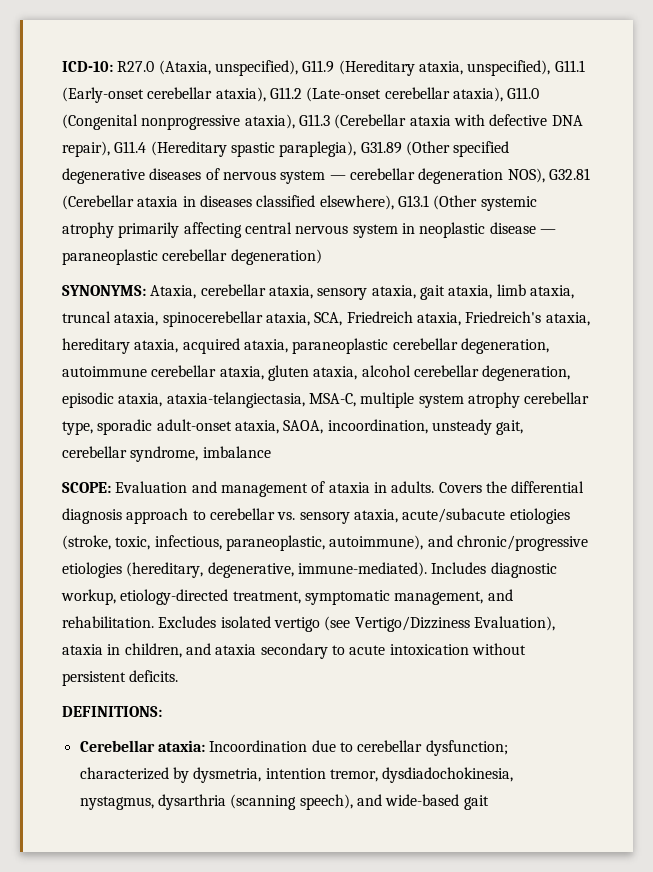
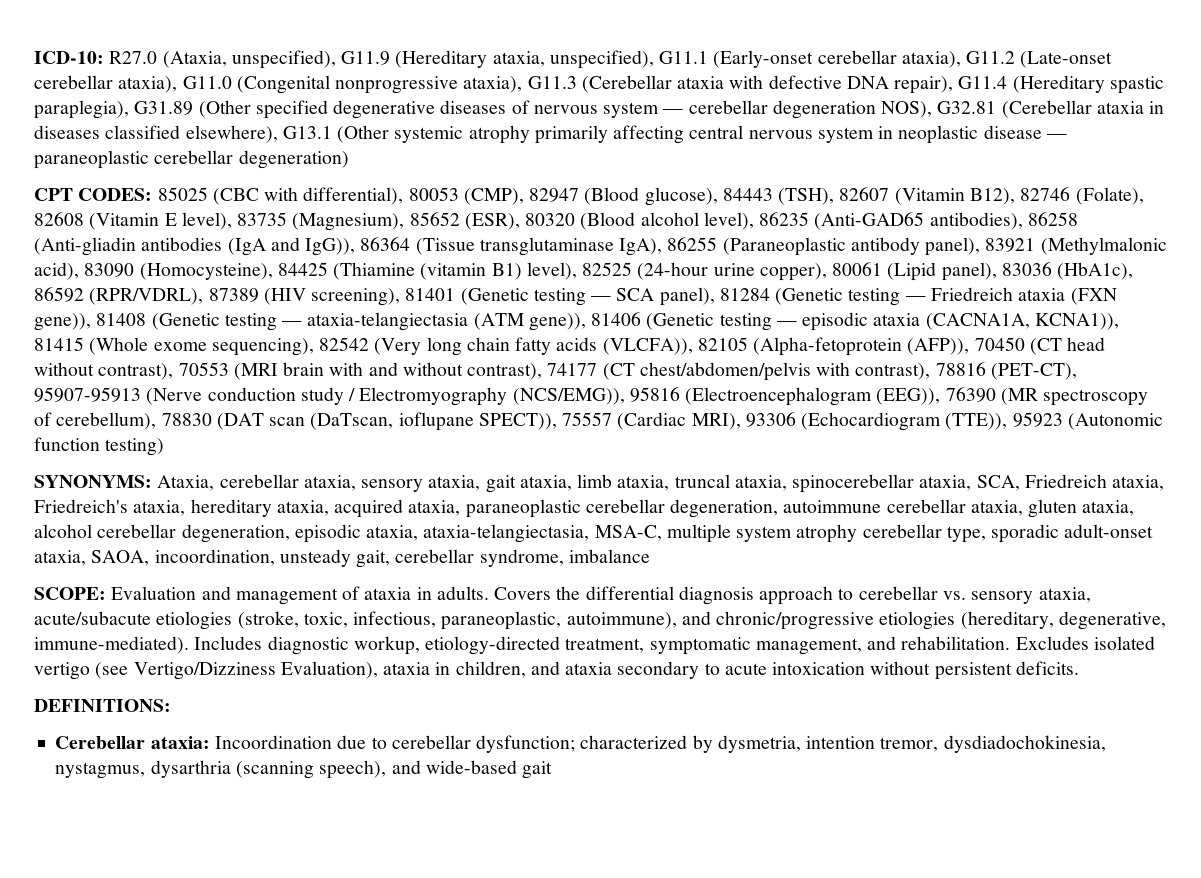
(322, 257) none -> [34,187,1144,206] [34,212,1078,231] [34,237,1167,256] [34,262,1134,281] [34,287,1117,306] [34,312,1119,331] [34,337,1106,356] [34,362,1077,381] [34,387,1149,406] [34,412,1163,431] [34,437,165,456] // CPT CODES: 85025 (CBC with differential), 80053 (CMP), 82947 (Blood glucose), 84443 (TSH), 82607 (Vitamin B12), 82746 (Folate), 82608 (Vitamin E level), 83735 (Magnesium), 85652 (ESR), 80320 (Blood alcohol level), 86235 (Anti-GAD65 antibodies), 86258 (Anti-gliadin antibodies (IgA and IgG)), 86364 (Tissue transglutaminase IgA), 86255 (Paraneoplastic antibody panel), 83921 (Methylmalonic acid), 83090 (Homocysteine), 84425 (Thiamine (vitamin B1) level), 82525 (24-hour urine copper), 80061 (Lipid panel), 83036 (HbA1c), 86592 (RPR/VDRL), 87389 (HIV screening), 81401 (Genetic testing — SCA panel), 81284 (Genetic testing — Friedreich ataxia (FXN gene)), 81408 (Genetic testing — ataxia-telangiectasia (ATM gene)), 81406 (Genetic testing — episodic ataxia (CACNA1A, KCNA1)), 81415 (Whole exome sequencing), 82542 (Very long chain fatty acids (VLCFA)), 82105 (Alpha-fetoprotein (AFP)), 70450 (CT head without contrast), 70553 (MRI brain with and without contrast), 74177 (CT chest/abdomen/pelvis with contrast), 78816 (PET-CT), 95907-95913 (Nerve conduction study / Electromyography (NCS/EMG)), 95816 (Electroencephalogram (EEG)), 76390 (MR spectroscopy of cerebellum), 78830 (DAT scan (DaTscan, ioflupane SPECT)), 75557 (Cardiac MRI), 93306 (Echocardiogram (TTE)), 95923 (Autonomic function testing)

